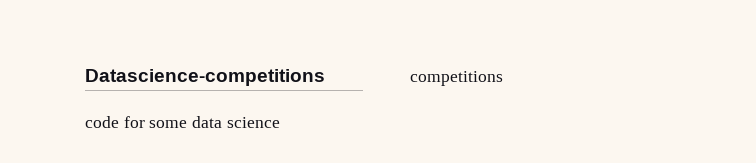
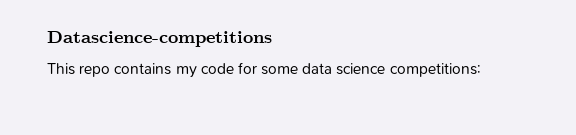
(325, 77) none -> [47,63,197,78] This repo contains my
[410,71,503,86] competitions -> [389,63,481,77] competitions:

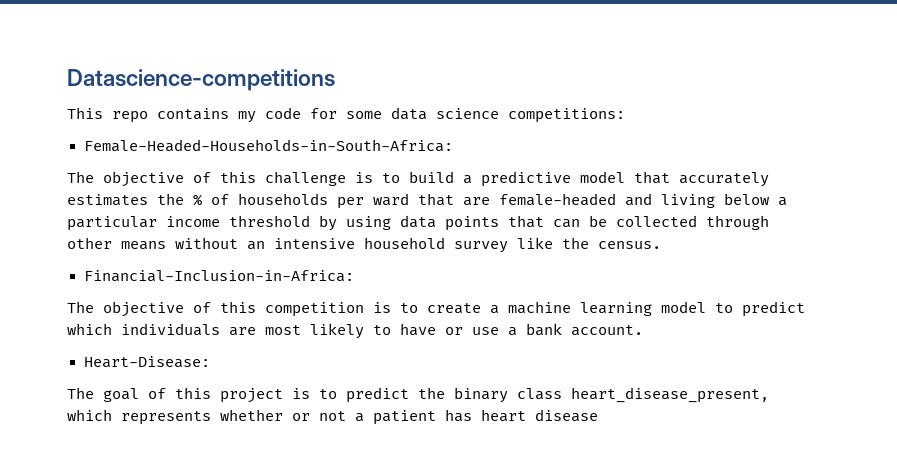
(481, 70) none -> [83,139,453,152] [67,171,769,187] [67,193,787,209] [67,215,769,231] [67,237,661,253] [83,270,354,282] [67,301,805,317] [67,323,643,339] [83,356,210,368] [67,387,769,403] [67,409,598,425] // Female-Headed-Households-in-South-Africa: // The objective of this challenge is to build a predictive model that accurately estimates the % of households per ward that are female-headed and living below a particular income threshold by using data points that can be collected through other means without an intensive household survey like the census. // Financial-Inclusion-in-Africa: // The objective of this competition is to create a machine learning model to predict which individuals are most likely to have or use a bank account. // Heart-Disease: // The goal of this project is to predict the binary class heart_disease_present, which represents whether or not a patient has heart disease

